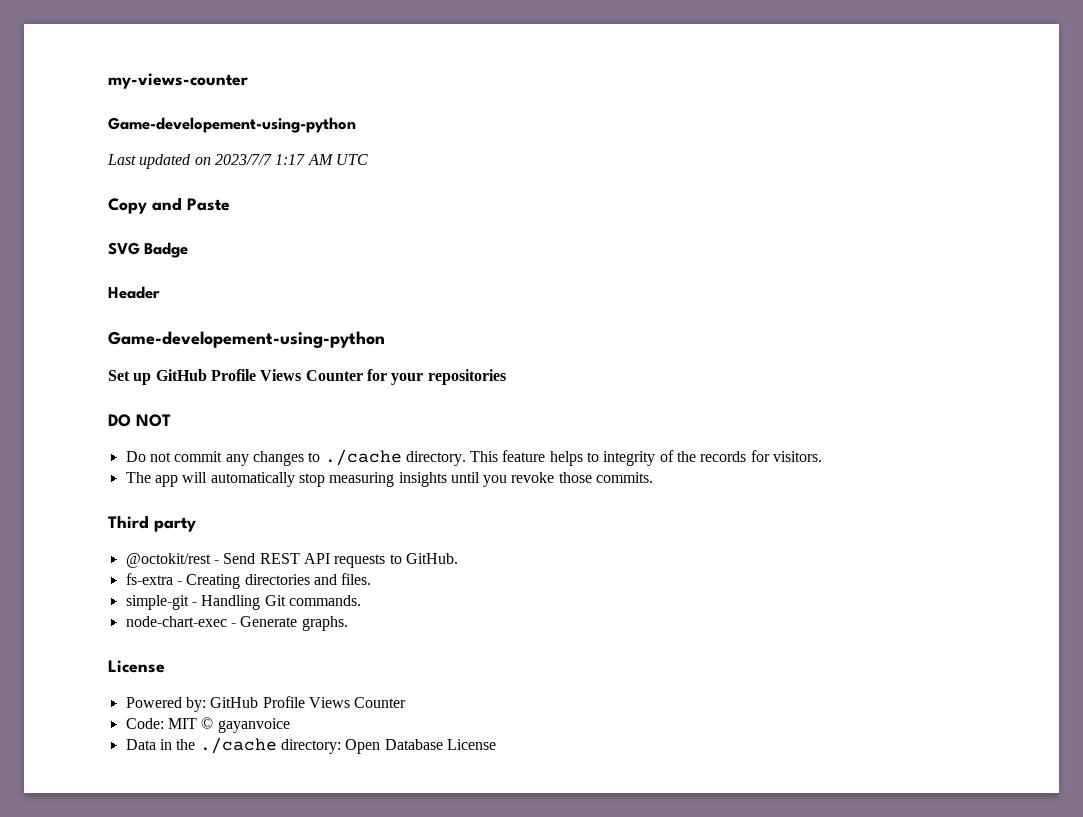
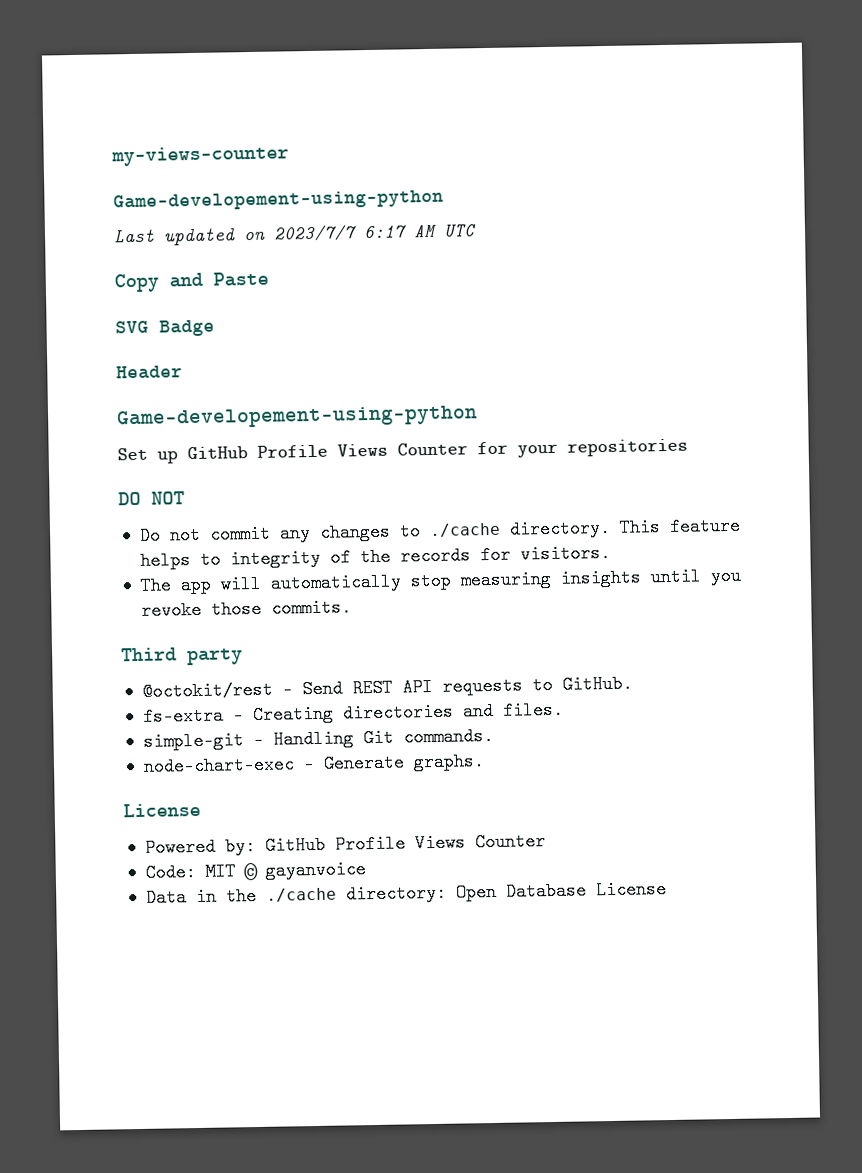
[275,154,306,165] 1:17 -> [363,225,407,239] 6:17

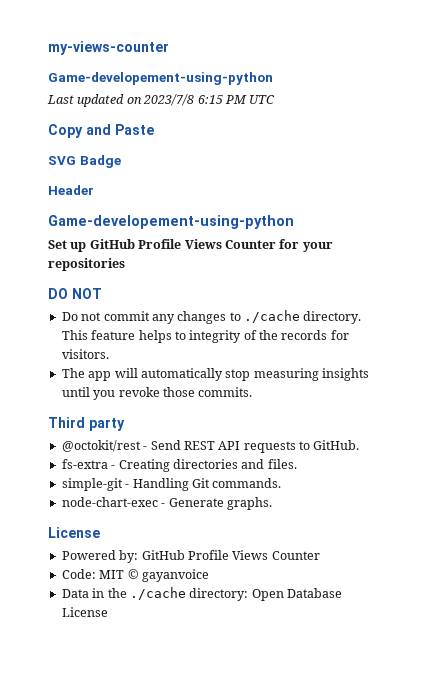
[273,224,437,242] 2023/7/7 6:17 AM -> [143,94,247,106] 2023/7/8 6:15 PM

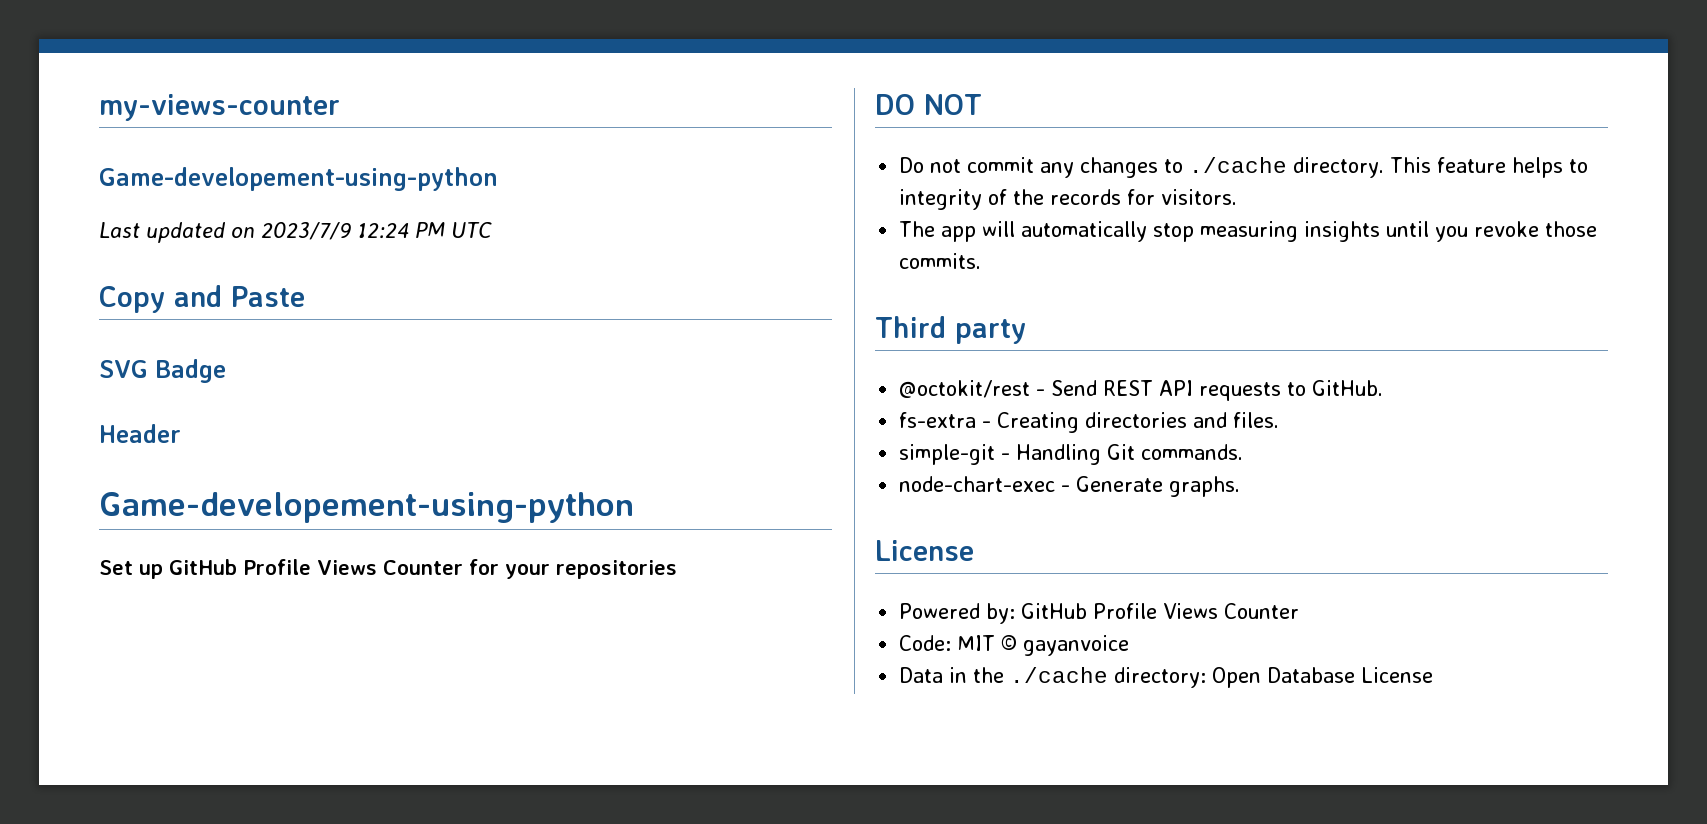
[143,94,223,106] 2023/7/8 6:15 -> [261,222,409,240] 2023/7/9 12:24

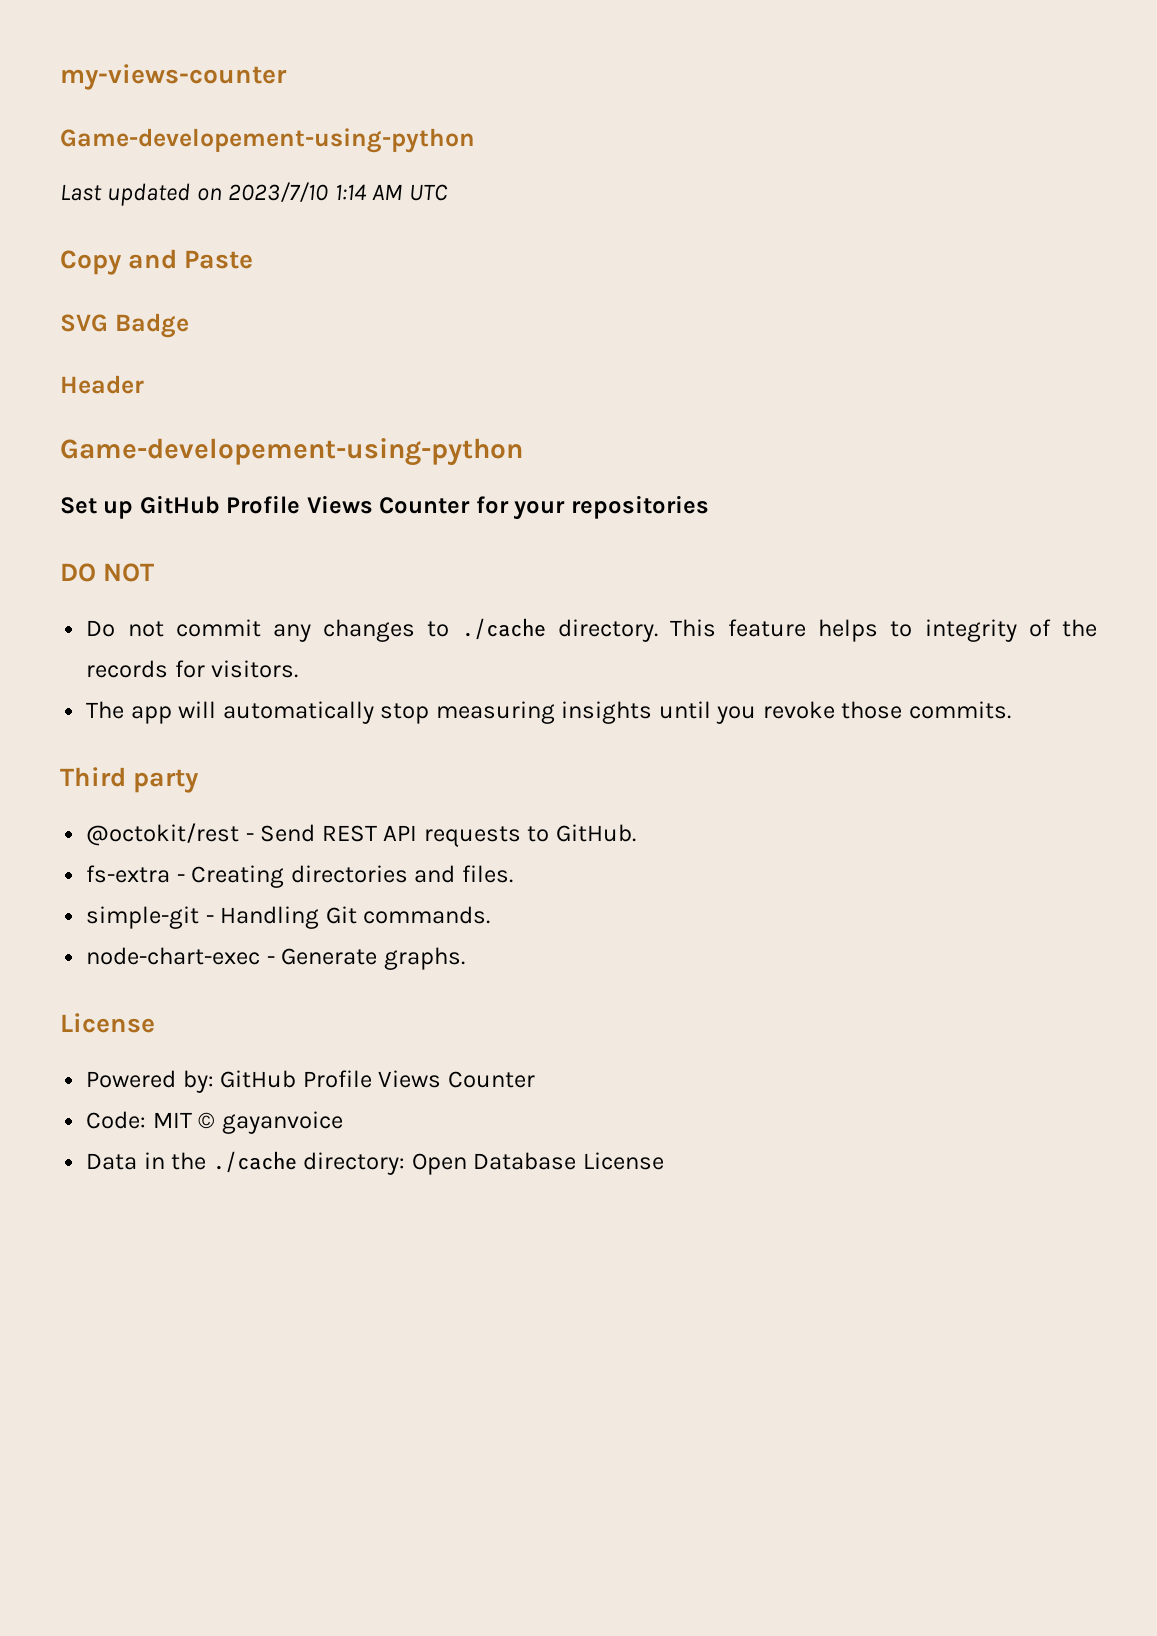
[261,222,445,240] 2023/7/9 12:24 PM -> [228,182,403,202] 2023/7/10 1:14 AM

